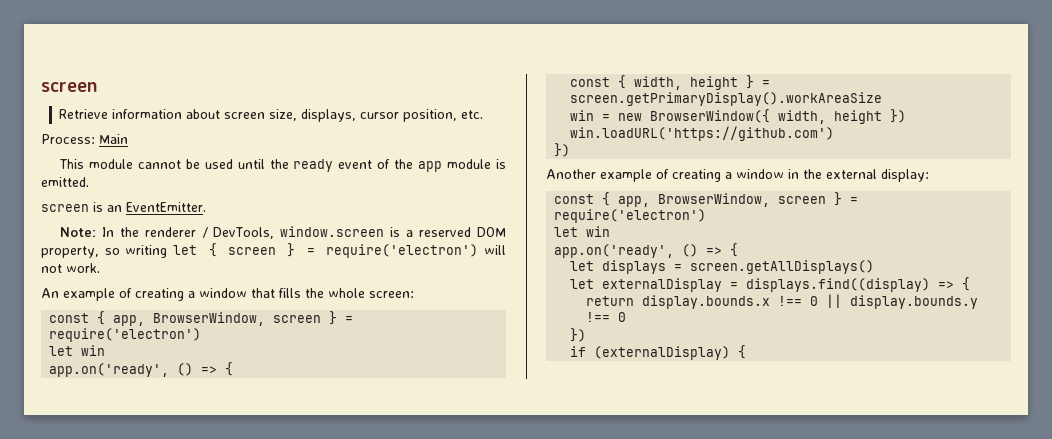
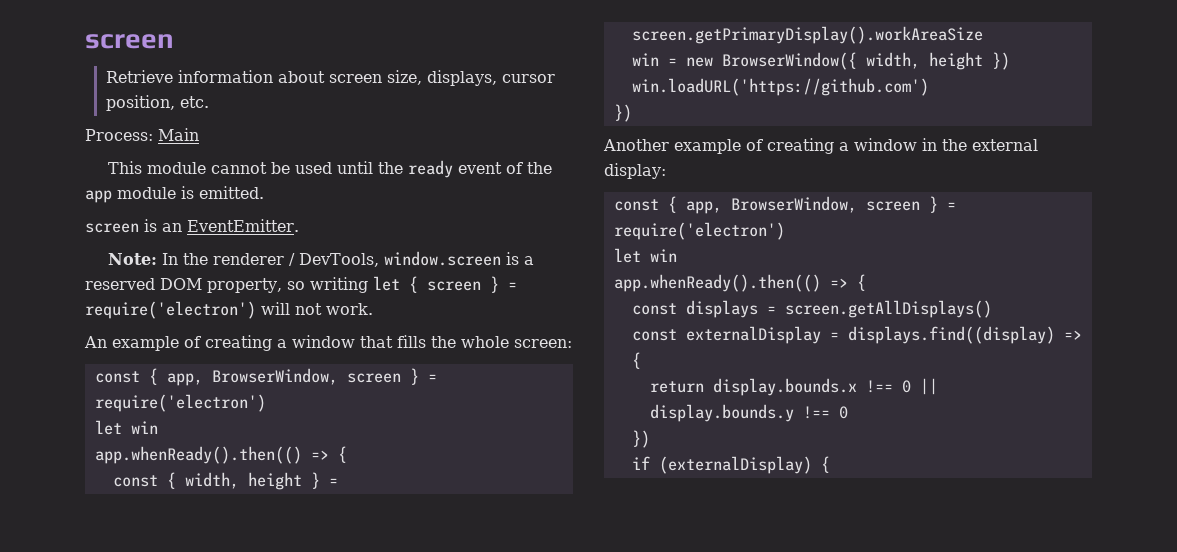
[49,363,194,377] app.on('ready', () -> [94,446,302,464] app.whenReady().then(()
[554,243,739,258] [570,261,595,271] app.on('ready', () => { // let -> [613,274,866,292] [631,303,677,315] app.whenReady().then(() => { // const
[570,279,595,289] let -> [631,329,677,341] const

